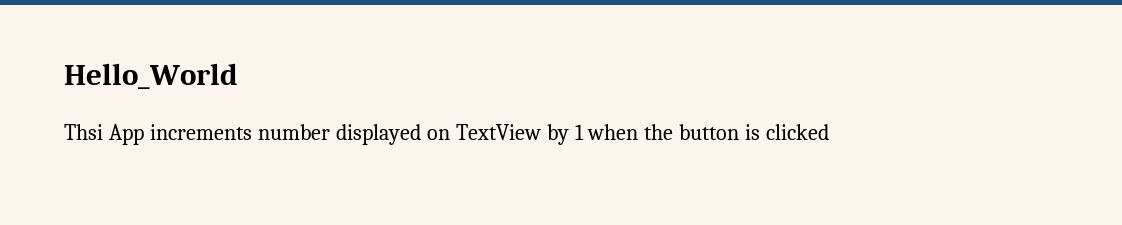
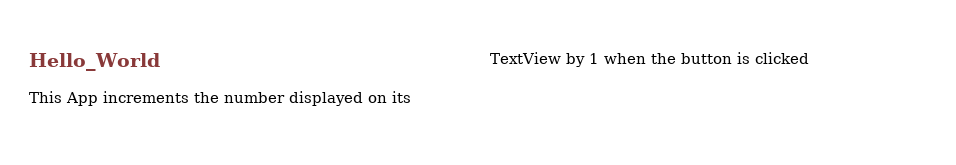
[64,124,103,140] Thsi -> [29,91,62,103] This
(252, 132) none -> [194,92,219,103] the
(450, 134) none -> [392,91,411,103] its

